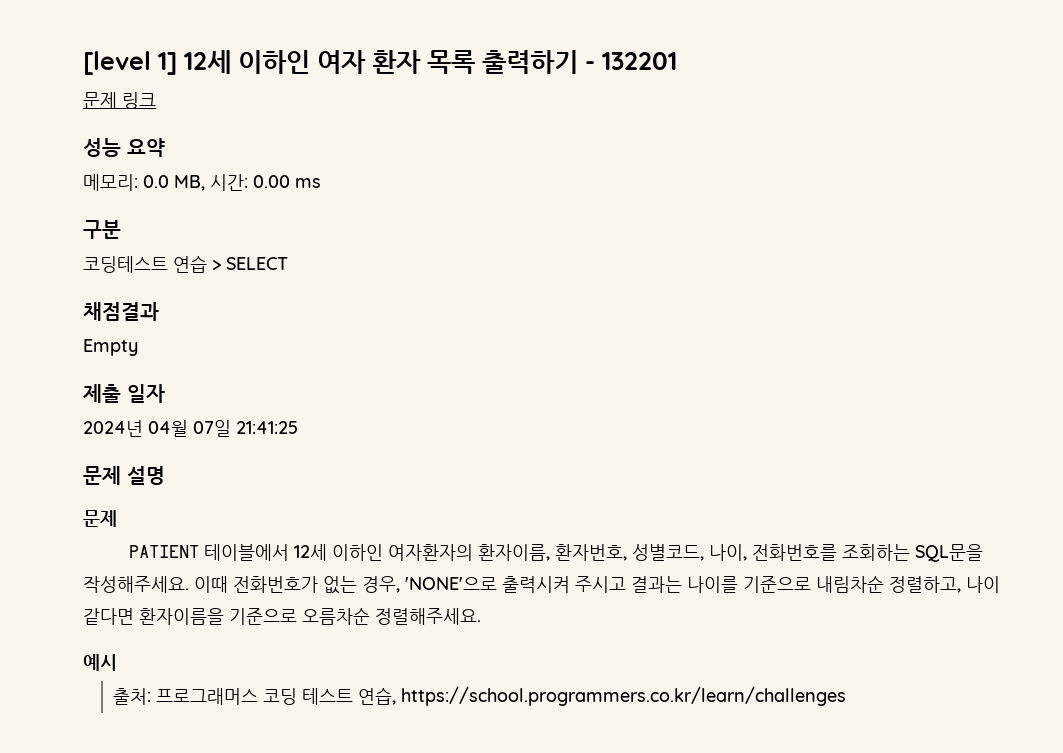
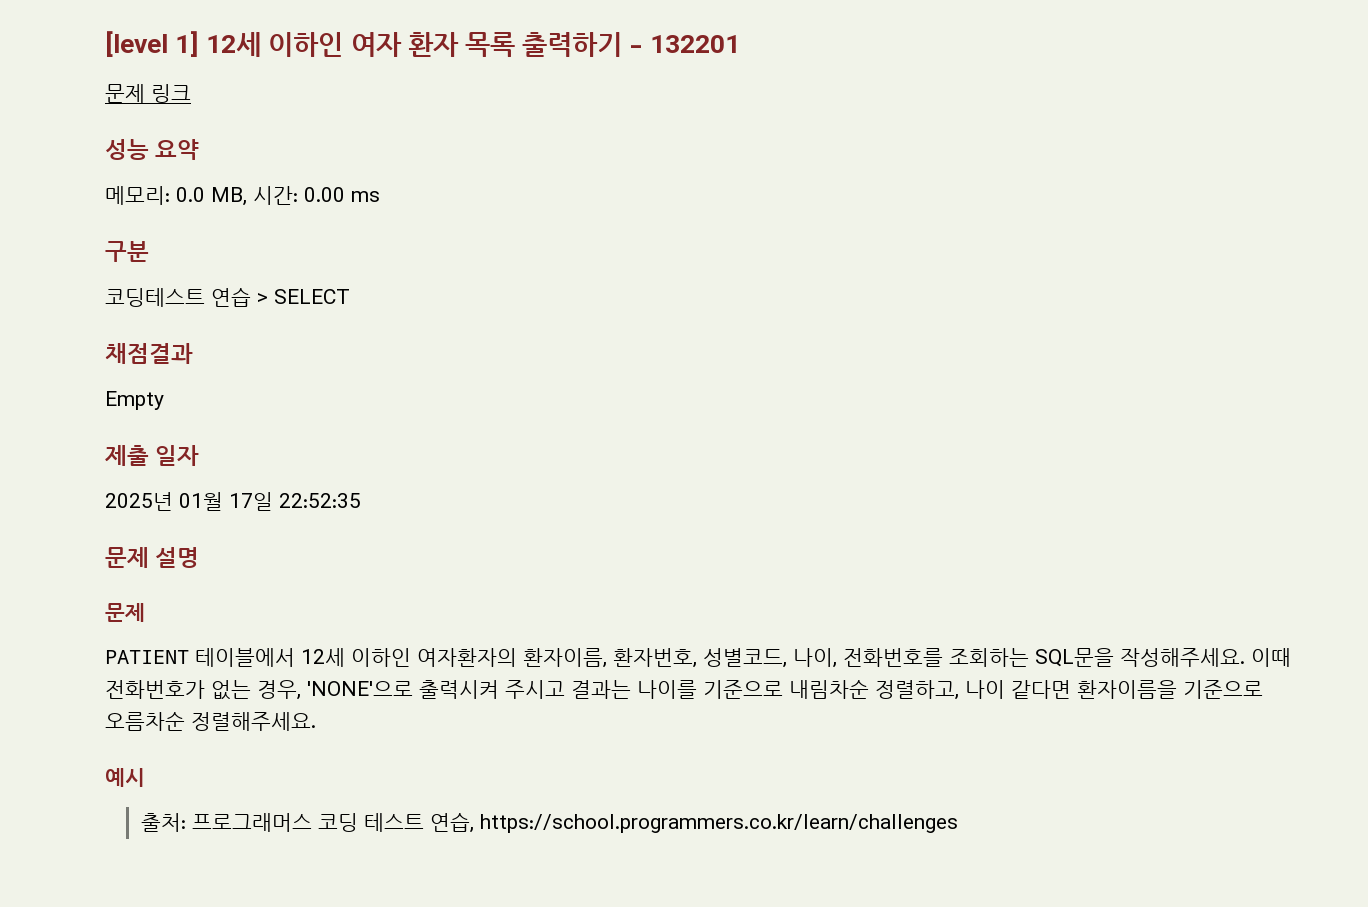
[83,420,298,437] 2024년 04월 07일 21:41:25 -> [105,492,361,511] 2025년 01월 17일 22:52:35

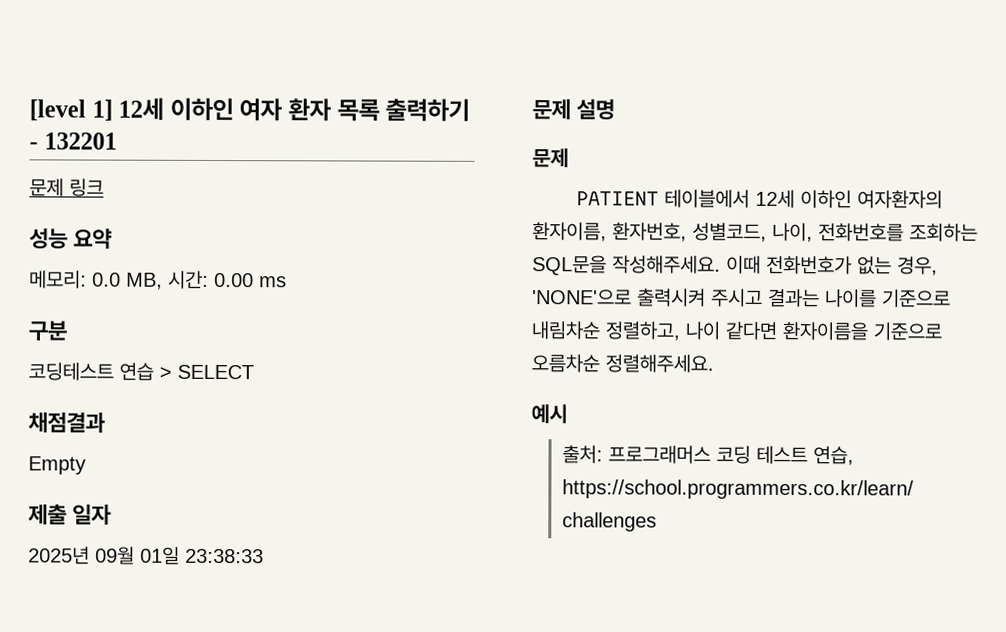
[179,492,361,511] 01월 17일 22:52:35 -> [95,546,264,565] 09월 01일 23:38:33

